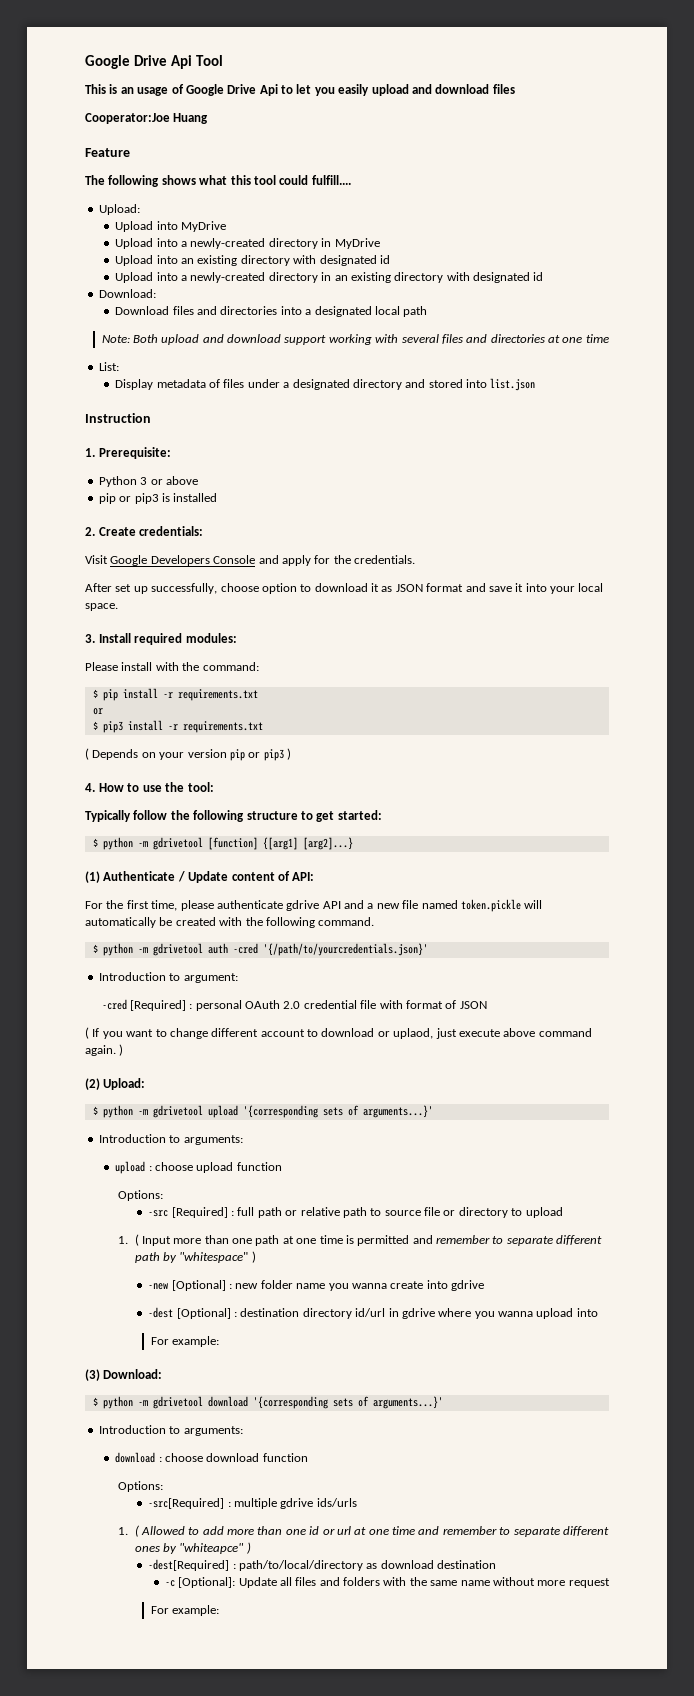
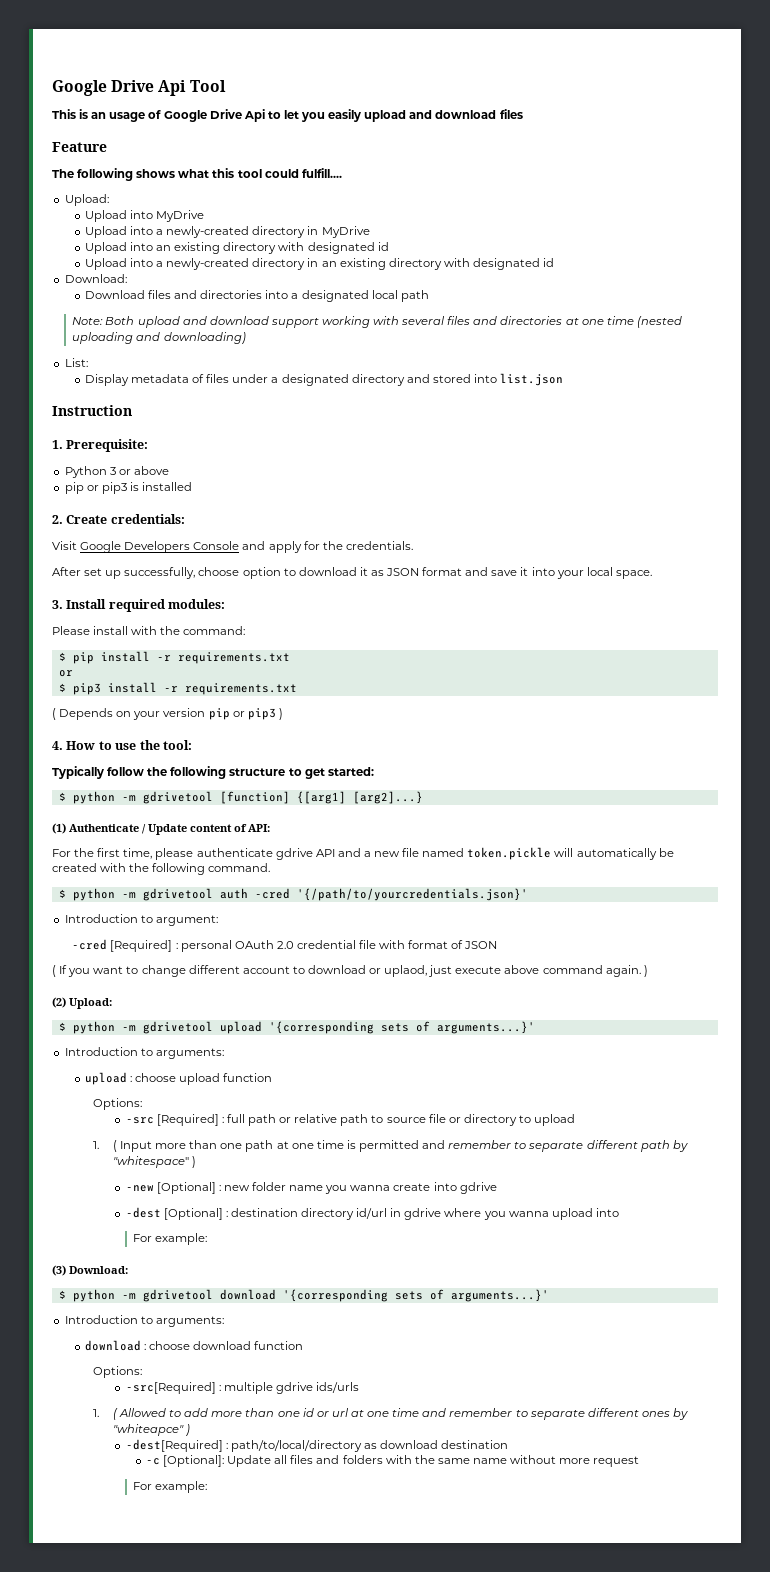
[85,113,209,124] // Cooperator:Joe Huang -> (523, 114) none
(609, 338) none -> [636,316,682,328] [72,332,246,344] (nested uploading and downloading)

